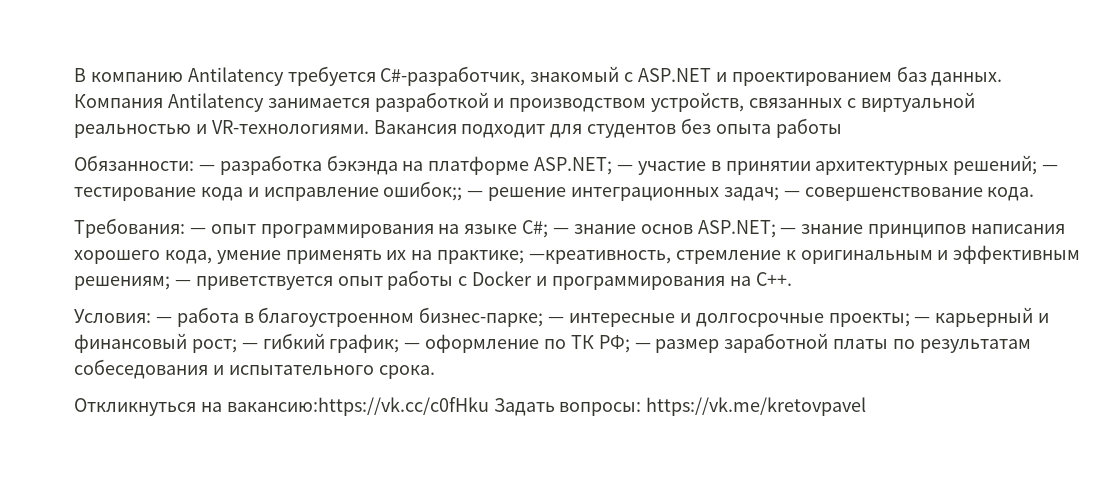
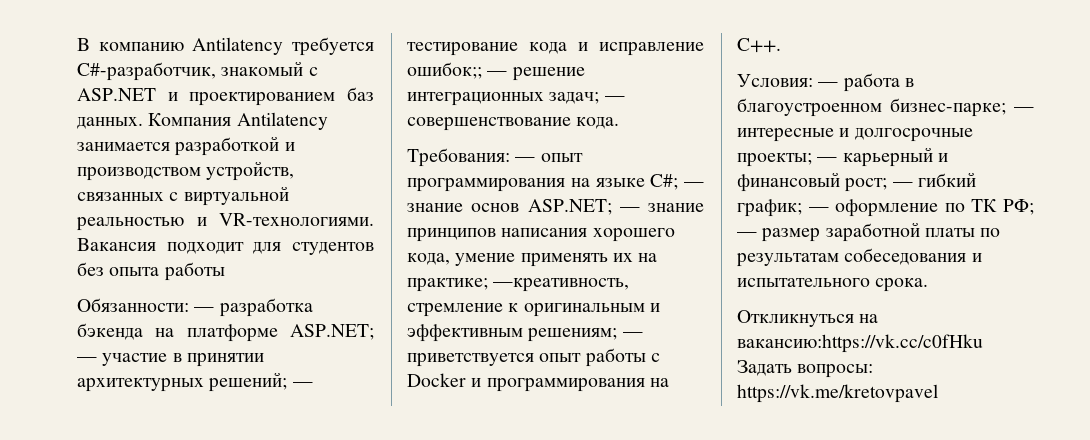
[326,155,398,175] бэкэнда -> [77,323,143,340] бэкенда

